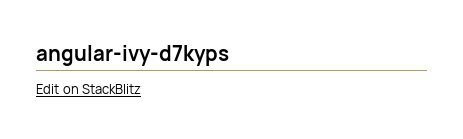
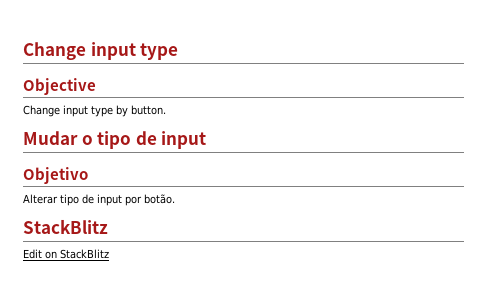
[36,45,229,66] angular-ivy-d7kyps -> [23,42,179,60] [23,78,96,95] [23,105,166,117] [23,131,207,149] [23,167,88,184] [23,194,175,206] [23,219,108,234] Change input type // Objective // Change input type by button. // Mudar o tipo de input // Objetivo // Alterar tipo de input por botão. // StackBlitz

